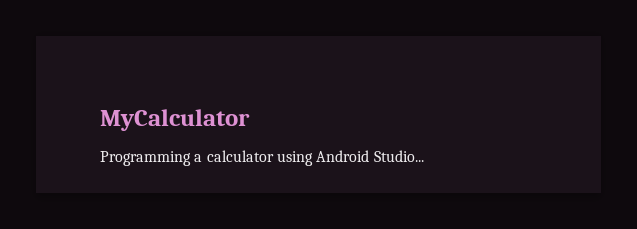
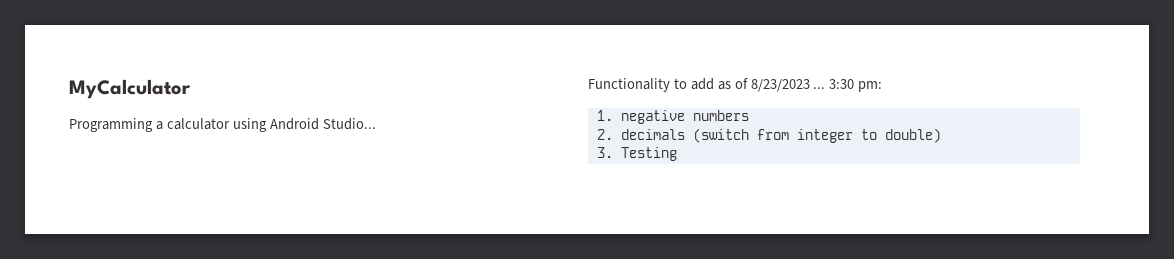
(424, 156) none -> [588,78,883,92] [596,110,749,124] [596,128,941,143] [596,147,677,161] // Functionality to add as of 8/23/2023 ... 3:30 pm: // 1. negative numbers // 2. decimals (switch from integer to double) // 3. Testing

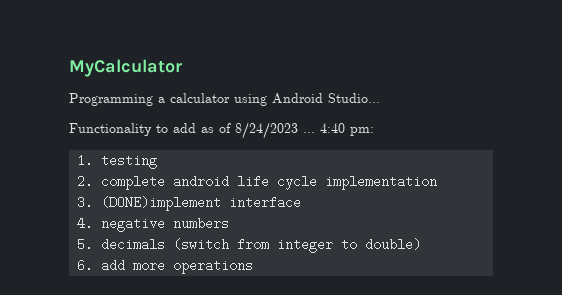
[750,79,855,92] 8/23/2023 ... 3:30 -> [235,122,345,139] 8/24/2023 ... 4:40
(613, 115) none -> [101,154,158,169] [77,175,438,190] [77,196,302,211] [77,217,94,230] testing // 2. complete android life cycle implementation // 3. (DONE)implement interface // 4.
[596,129,613,140] 2. -> [77,238,94,251] 5.
[596,147,677,161] 3. Testing -> [77,259,254,274] 6. add more operations

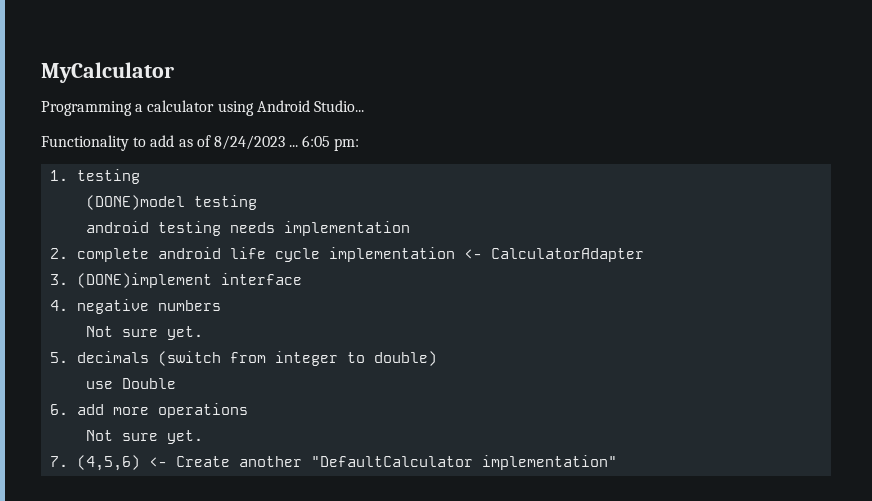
[320,123,345,133] 4:40 -> [302,135,331,147] 6:05
(158, 161) none -> [86,195,258,210] [86,221,411,236] // (DONE)model testing // android testing needs implementation
(438, 182) none -> [464,248,645,262] <- CalculatorAdapter
(230, 223) none -> [86,326,204,340] // Not sure yet.
(422, 244) none -> [86,378,177,389] // use Double
(254, 266) none -> [86,430,204,444] [50,455,618,471] // Not sure yet. // 7. (4,5,6) <- Create another "DefaultCalculator implementation"

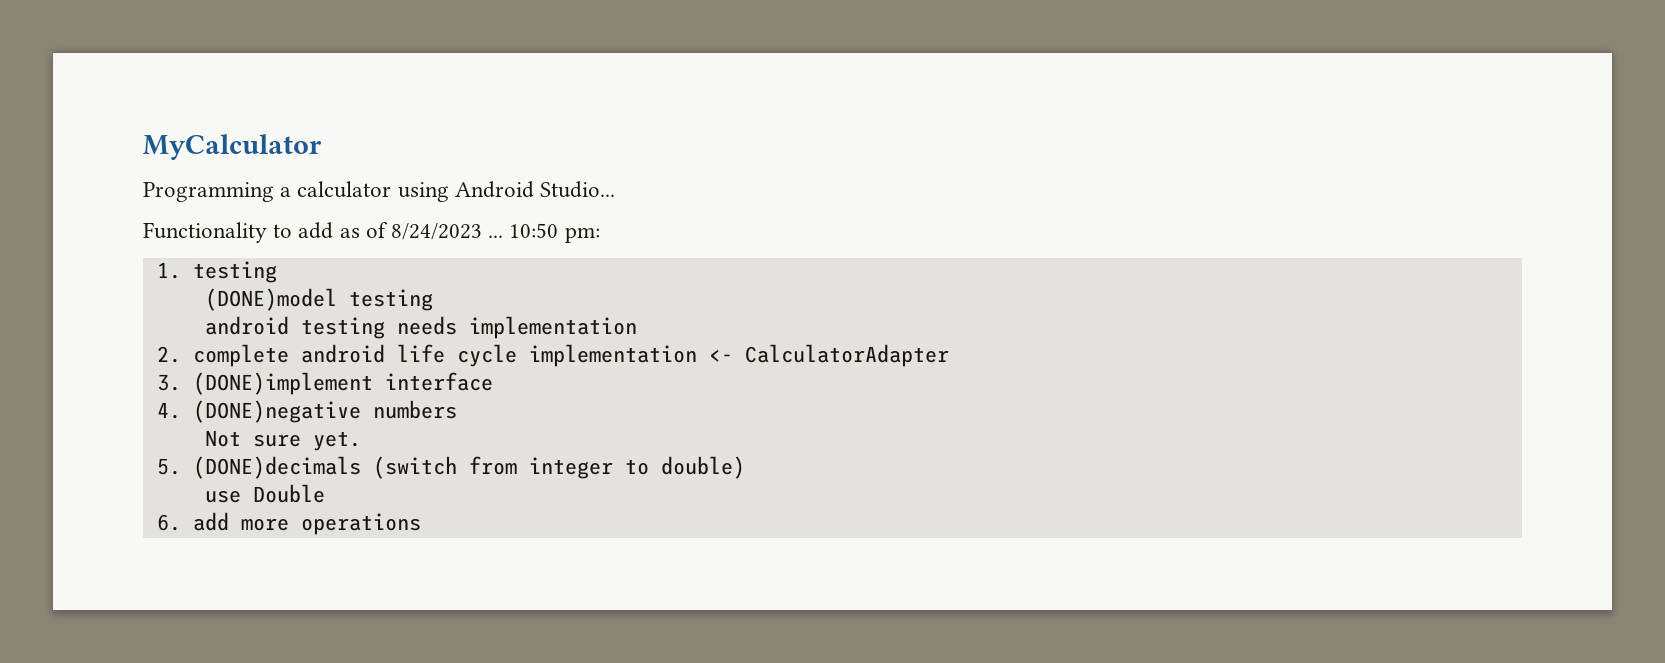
[302,135,331,147] 6:05 -> [509,223,559,238] 10:50
[77,299,150,314] negative -> [192,400,361,423] (DONE)negative
[77,351,150,363] decimals -> [192,456,361,479] (DONE)decimals
[86,430,204,444] [50,455,618,471] // Not sure yet. // 7. (4,5,6) <- Create another "DefaultCalculator implementation" -> (421, 524) none

